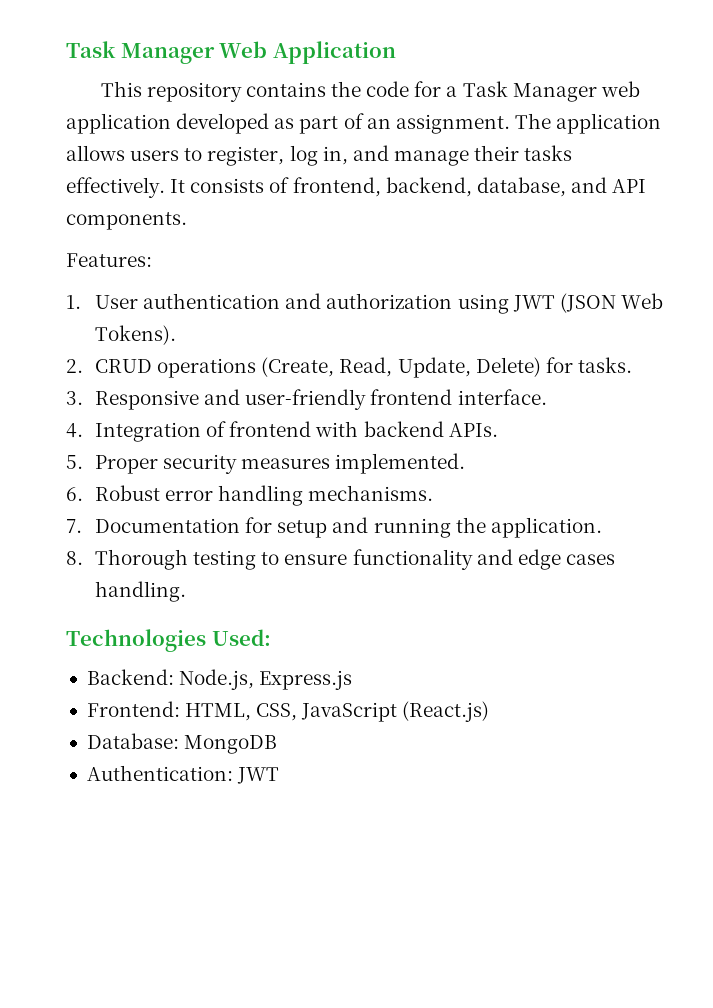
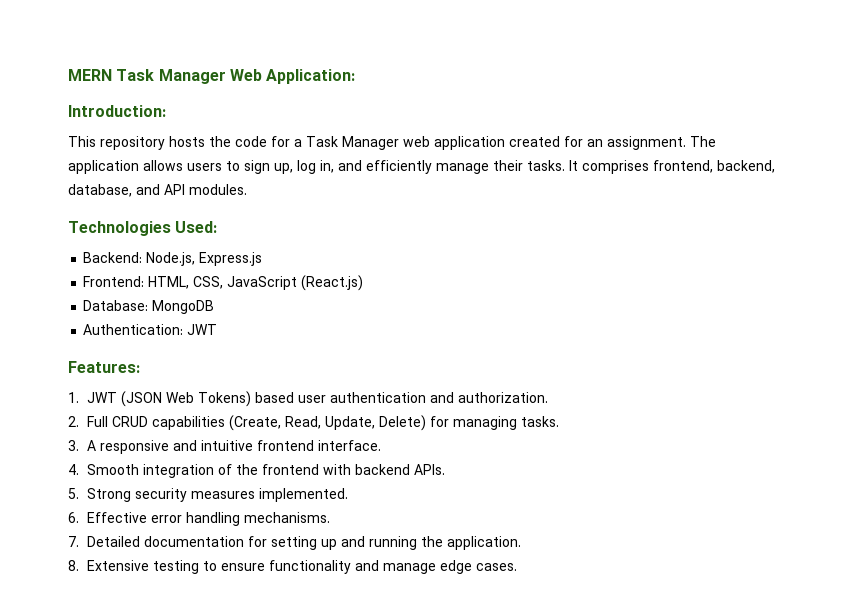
(66, 49) none -> [68,69,112,81] MERN
[272,41,396,64] Application -> [266,69,356,84] [68,105,166,117] Application: // Introduction:
[245,82,326,97] contains -> [169,136,205,147] hosts
[176,113,364,134] developed as part of -> [509,136,583,147] created for
[207,146,285,166] register, -> [244,160,293,174] sign up,
(389, 153) none -> [366,160,432,174] efficiently
[524,145,573,161] [66,177,290,198] tasks effectively. It consists of -> [527,160,649,174] tasks. It comprises
[66,212,187,230] [66,253,152,267] [66,293,663,314] [95,325,177,345] [66,357,632,378] [66,389,547,410] [66,421,498,442] [66,453,466,474] [66,485,434,506] [66,517,602,538] [66,549,615,570] [95,581,187,602] components. // Features: // 1. User authentication and authorization using JWT (JSON Web Tokens). // 2. CRUD operations (Create, Read, Update, Delete) for tasks. // 3. Responsive and user-friendly frontend interface. // 4. Integration of frontend with backend APIs. // 5. Proper security measures implemented. // 6. Robust error handling mechanisms. // 7. Documentation for setup and running the application. // 8. Thorough testing to ensure functionality and edge cases handling. -> [189,184,247,195] modules.
(280, 775) none -> [68,361,140,373] [68,391,549,407] [68,415,560,431] [68,440,382,454] [68,464,446,478] [68,488,349,502] [68,512,331,526] [68,536,522,550] [68,560,518,574] // Features: // 1. JWT (JSON Web Tokens) based user authentication and authorization. // 2. Full CRUD capabilities (Create, Read, Update, Delete) for managing tasks. // 3. A responsive and intuitive frontend interface. // 4. Smooth integration of the frontend with backend APIs. // 5. Strong security measures implemented. // 6. Effective error handling mechanisms. // 7. Detailed documentation for setting up and running the application. // 8. Extensive testing to ensure functionality and manage edge cases.

